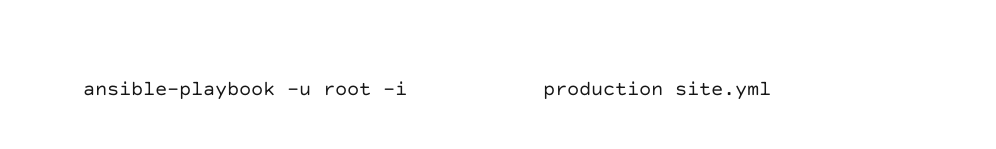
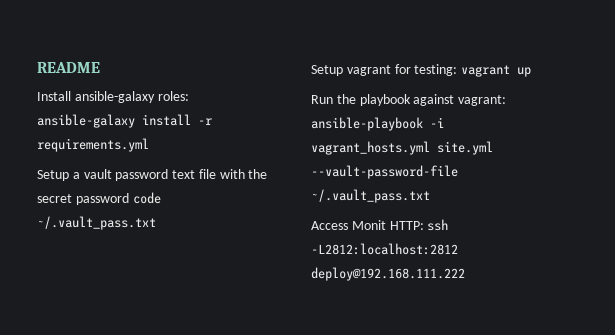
[83,81,771,100] ansible-playbook -u root -i production site.yml -> [37,62,100,73] [37,91,189,103] [37,114,212,128] [37,138,149,152] [37,169,268,181] [37,192,161,205] [37,216,156,230] [311,64,532,77] [311,94,507,106] [311,117,444,131] [311,141,493,155] [311,165,458,179] [311,189,430,203] [311,219,449,231] [311,243,458,255] [311,267,465,281] README // Install ansible-galaxy roles: ansible-galaxy install -r requirements.yml // Setup a vault password text file with the secret password code ~/.vault_pass.txt // Setup vagrant for testing: vagrant up // Run the playbook against vagrant: ansible-playbook -i vagrant_hosts.yml site.yml --vault-password-file ~/.vault_pass.txt // Access Monit HTTP: ssh -L2812:localhost:2812 deploy@192.168.111.222

